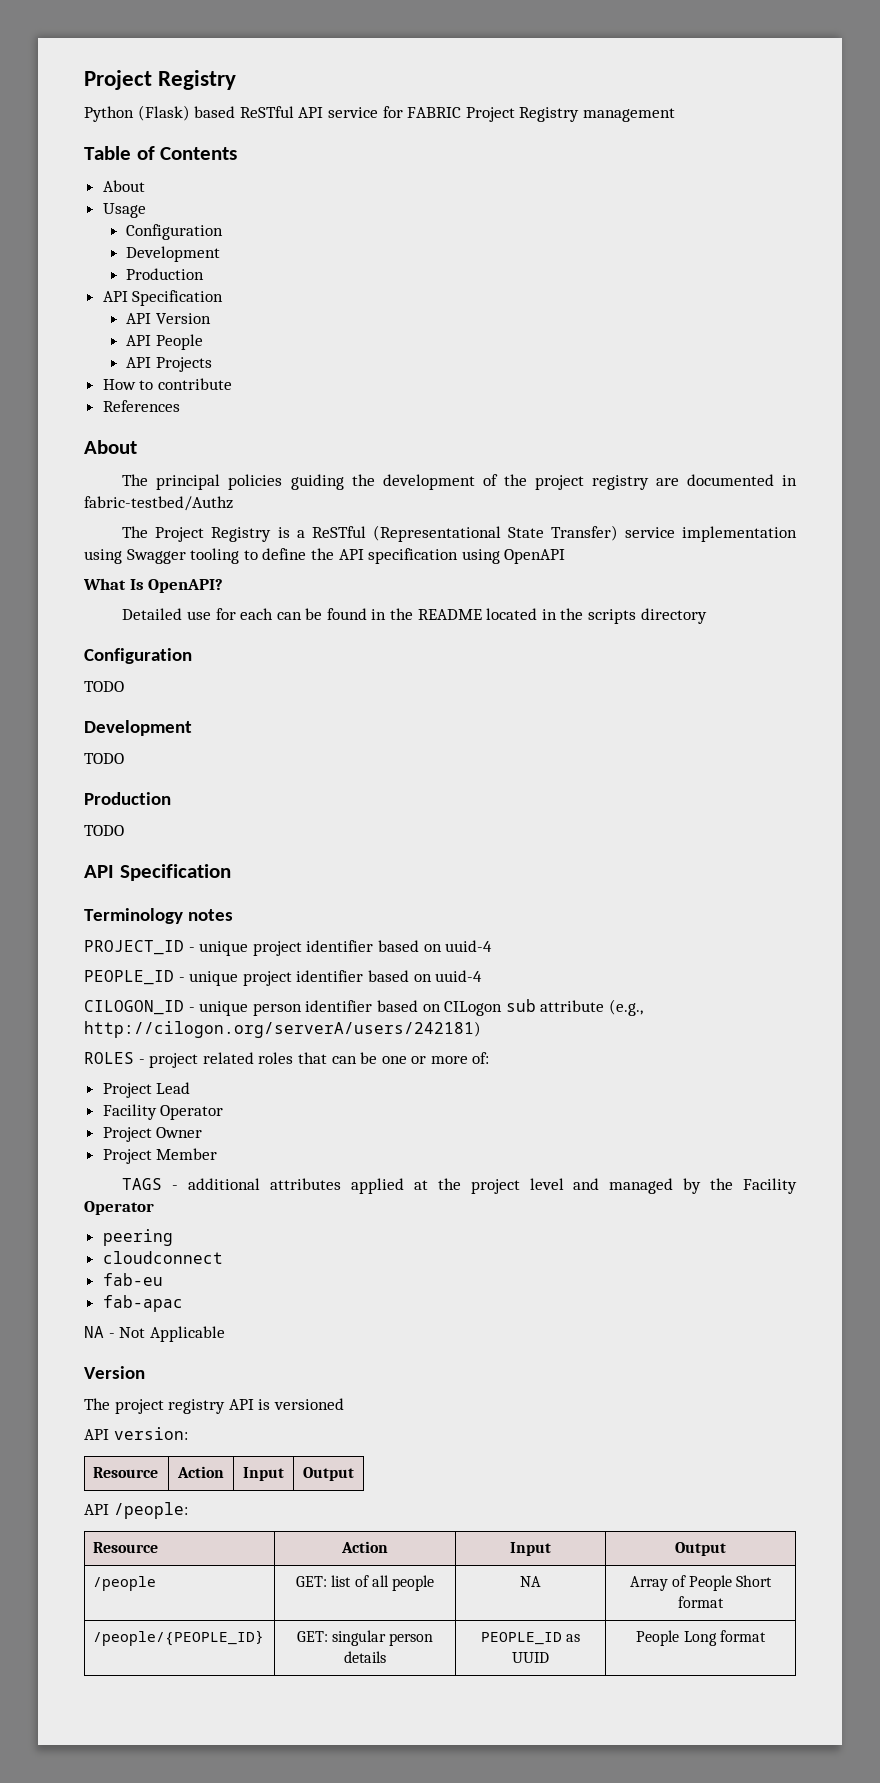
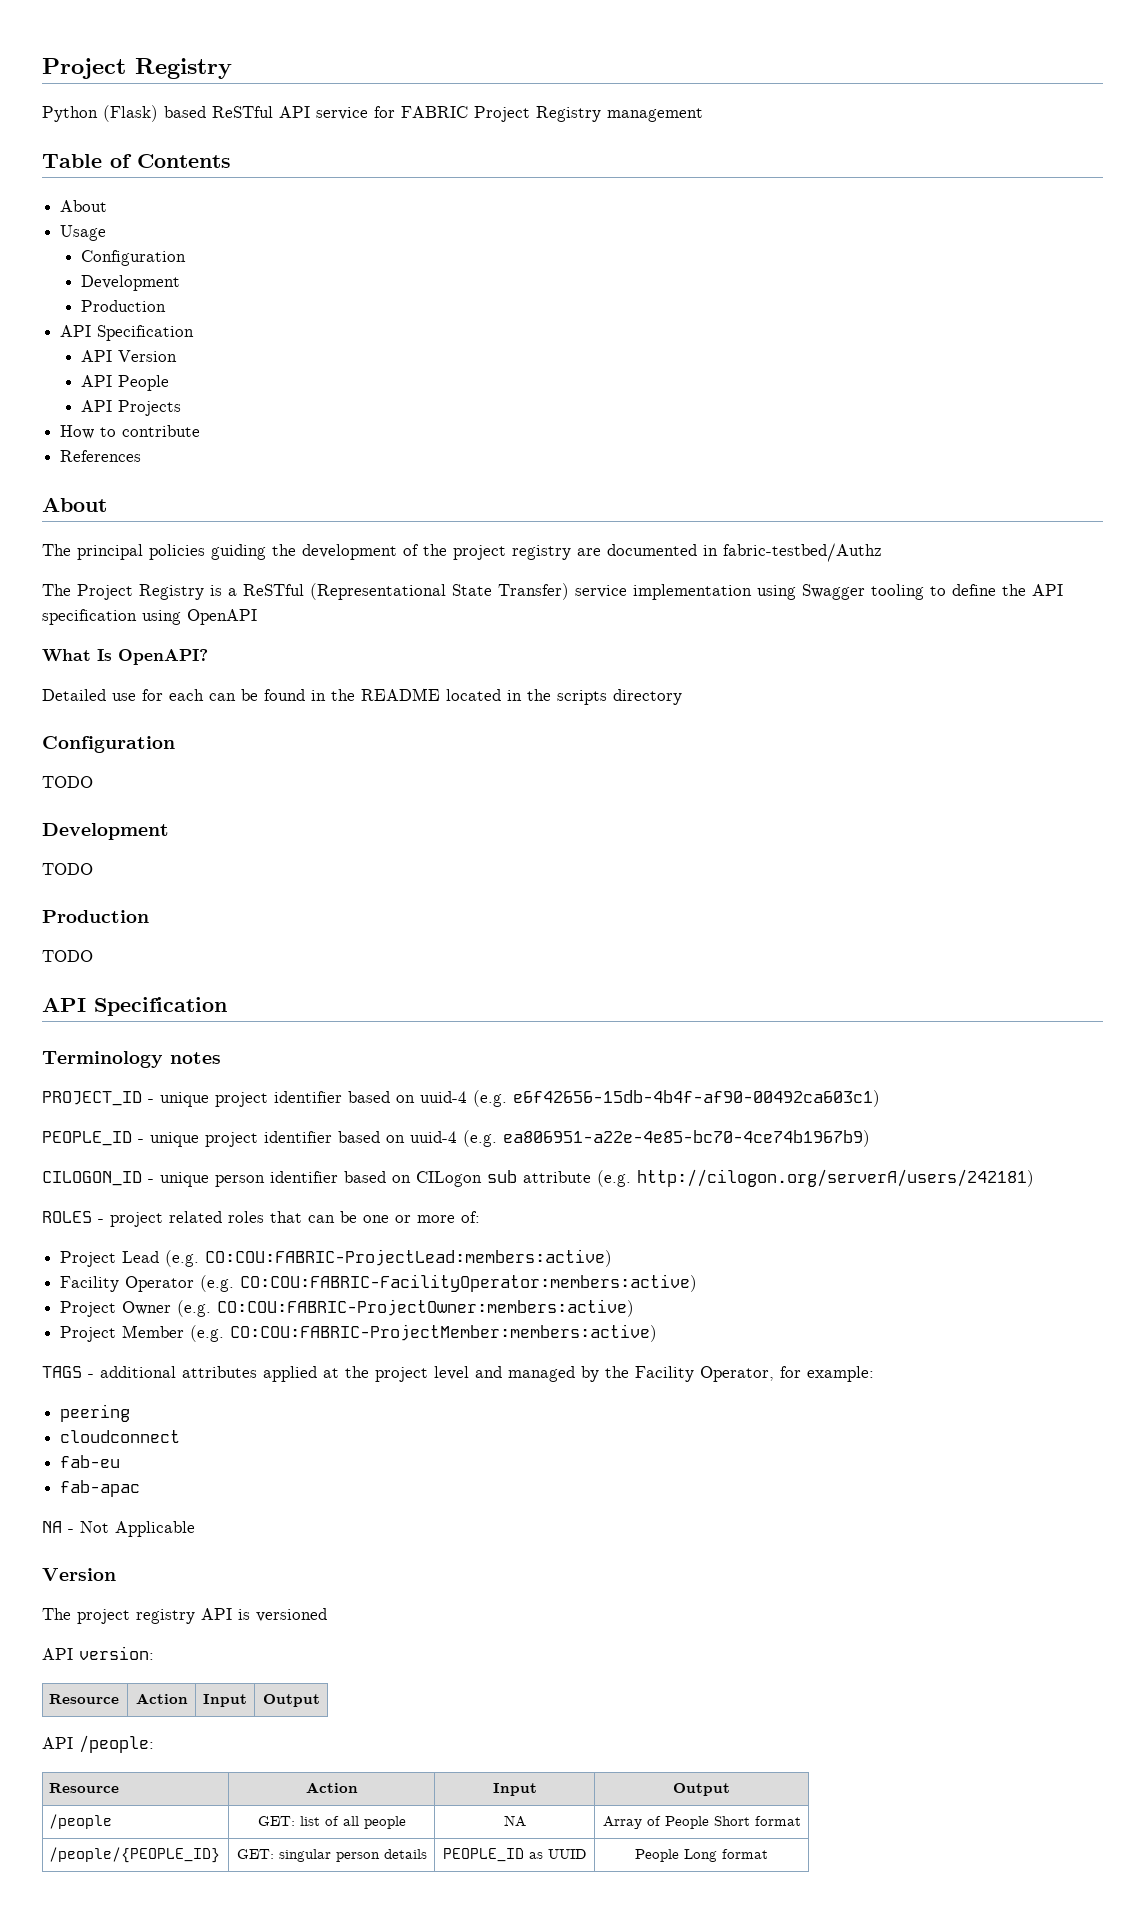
(493, 946) none -> [473,1090,880,1107] (e.g. e6f42656-15db-4b4f-af90-00492ca603c1)
(483, 976) none -> [463,1130,870,1147] (e.g. ea806951-a22e-4e85-bc70-4ce74b1967b9)
[608,999,643,1016] (e.g., -> [597,1170,631,1187] (e.g.
[102,1104,224,1120] // Facility Operator -> [165,1249,613,1267] [60,1274,698,1292] (e.g. CO:COU:FABRIC-ProjectLead:members:active) // Facility Operator (e.g. CO:COU:FABRIC-FacilityOperator:members:active)
(203, 1132) none -> [177,1299,635,1317] (e.g. CO:COU:FABRIC-ProjectOwner:members:active)
(218, 1154) none -> [190,1324,658,1342] (e.g. CO:COU:FABRIC-ProjectMember:members:active)
[84,1201,154,1215] Operator -> [700,1366,874,1382] Operator, for example:

